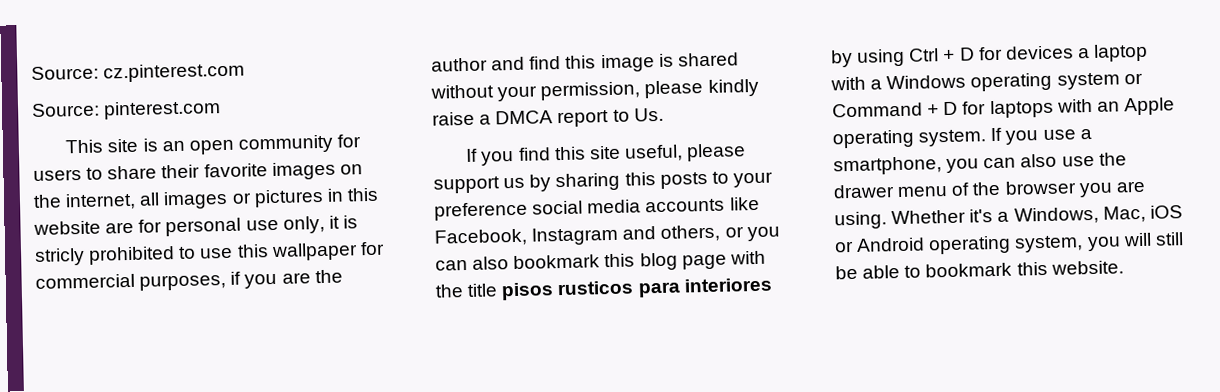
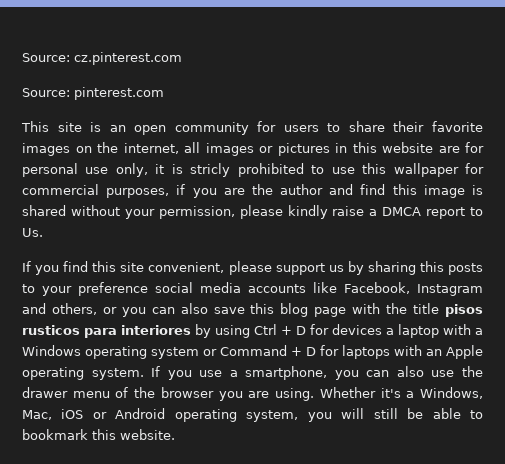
[624,144,684,162] useful, -> [148,262,225,273] convenient,
[513,254,601,270] bookmark -> [213,307,245,314] save

